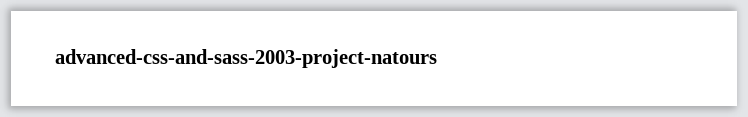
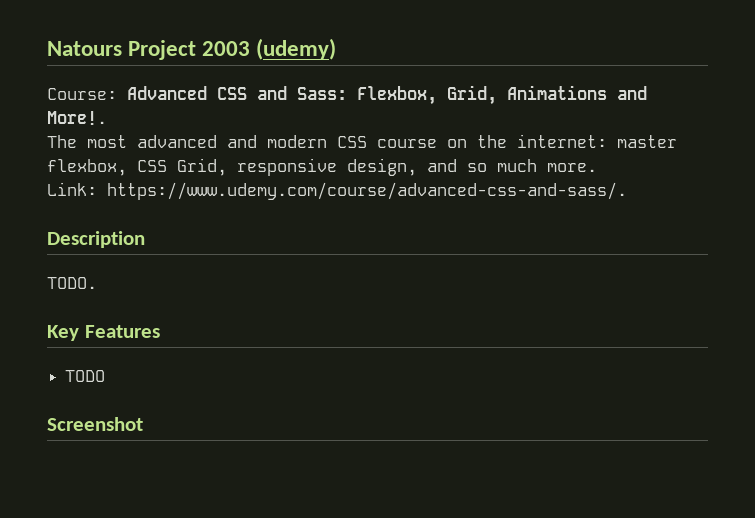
[55,49,437,68] advanced-css-and-sass-2003-project-natours -> [47,38,337,60] [47,85,647,105] [47,111,107,125] [47,134,677,148] [47,158,597,176] [47,182,627,200] [47,231,145,248] [47,277,97,289] [47,325,160,341] [65,370,106,382] [47,417,143,431] Natours Project 2003 (udemy) // Course: Advanced CSS and Sass: Flexbox, Grid, Animations and More!. // The most advanced and modern CSS course on the internet: master flexbox, CSS Grid, responsive design, and so much more. // Link: https://www.udemy.com/course/advanced-css-and-sass/. // Description // TODO. // Key Features // TODO // Screenshot

